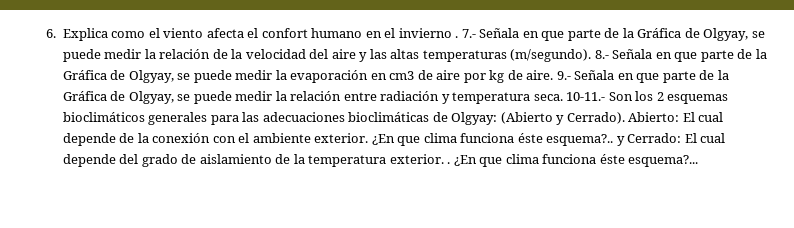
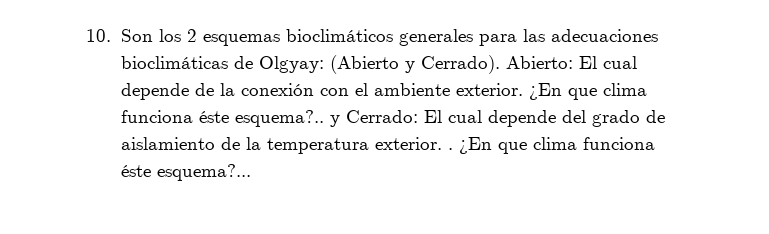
[46,28,765,41] [62,49,767,62] [62,70,729,83] [62,91,606,104] 6. Explica como el viento afecta el confort humano en el invierno . 7.- Señala en que parte de la Gráfica de Olgyay, se puede medir la relación de la velocidad del aire y las altas temperaturas (m/segundo). 8.- Señala en que parte de la Gráfica de Olgyay, se puede medir la evaporación en cm3 de aire por kg de aire. 9.- Señala en que parte de la Gráfica de Olgyay, se puede medir la relación entre radiación y temperatura seca. 10-11.- -> [86,29,111,42] 10.

